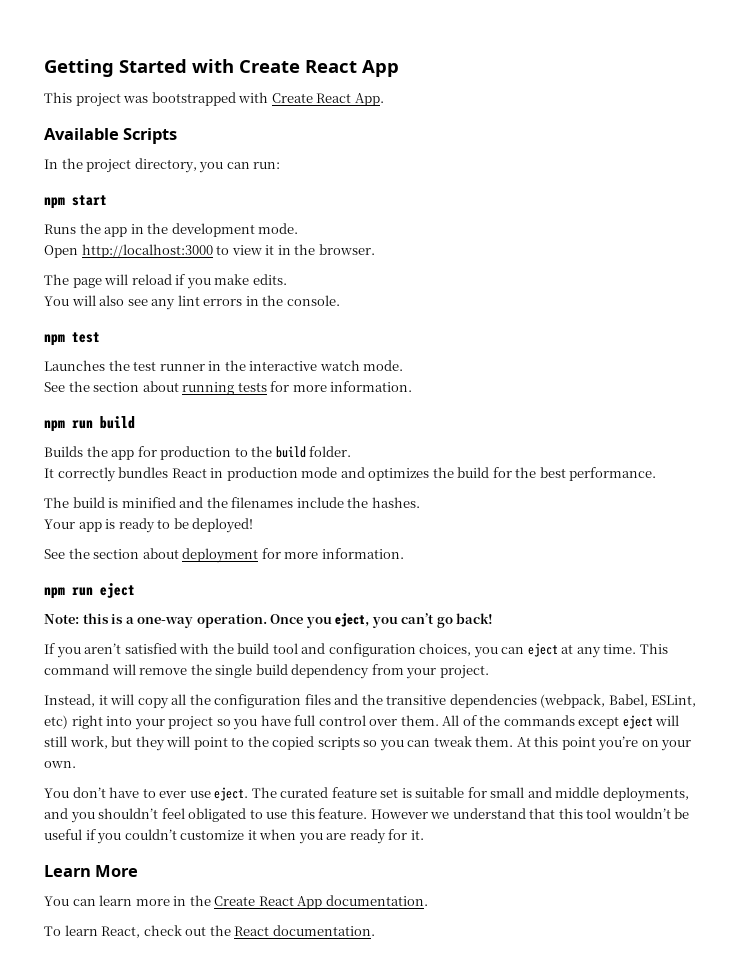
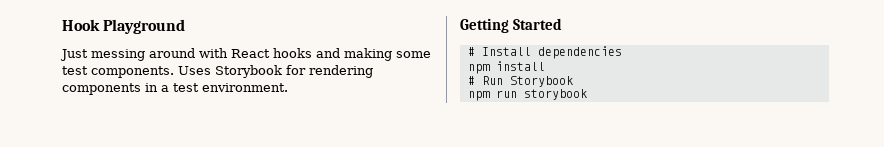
[44,59,399,77] [44,92,384,107] [44,128,178,144] [44,158,281,173] [44,195,107,209] [44,223,299,237] [44,244,375,258] [44,274,287,289] [44,295,340,310] [44,332,100,346] [44,360,404,371] [44,381,413,395] [44,416,135,432] [44,446,352,460] [44,467,657,482] [44,497,420,508] [44,518,254,533] [44,548,404,563] [44,583,135,599] [44,613,494,628] [44,643,668,658] [44,664,489,679] [44,694,697,709] [44,715,680,730] [44,736,692,751] [44,761,76,768] [44,787,689,802] [44,808,690,823] [44,829,424,844] [44,865,139,877] [44,895,428,909] [44,925,375,938] Getting Started with Create React App // This project was bootstrapped with Create React App. // Available Scripts // In the project directory, you can run: // npm start // Runs the app in the development mode. // Open http://localhost:3000 to view it in the browser. // The page will reload if you make edits. // You will also see any lint errors in the console. // npm test // Launches the test runner in the interactive watch mode. // See the section about running tests for more information. // npm run build // Builds the app for production to the build folder. // It correctly bundles React in production mode and optimizes the build for the best performance. // The build is minified and the filenames include the hashes. // Your app is ready to be deployed! // See the section about deployment for more information. // npm run eject // Note: this is a one-way operation. Once you eject, you can’t go back! // If you aren’t satisfied with the build tool and configuration choices, you can eject at any time. This command will remove the single build dependency from your project. // Instead, it will copy all the configuration files and the transitive dependencies (webpack, Babel, ESLint, etc) right into your project so you have full control over them. All of the commands except eject will still work, but they will point to the copied scripts so you can tweak them. At this point you’re on your own. // You don’t have to ever use eject. The curated feature set is suitable for small and middle deployments, and you shouldn’t feel obligated to use this feature. However we understand that this tool wouldn’t be useful if you couldn’t customize it when you are ready for it. // Learn More // You can learn more in the Create React App documentation. // To learn React, check out the React documentation. -> [62,19,186,34] [60,48,431,61] [62,65,373,78] [62,83,288,95] [460,18,563,33] [467,46,622,59] [467,61,545,74] [467,76,573,87] [467,89,587,101] Hook Playground // Just messing around with React hooks and making some test components. Uses Storybook for rendering components in a test environment. // Getting Started // # Install dependencies // npm install // # Run Storybook // npm run storybook

